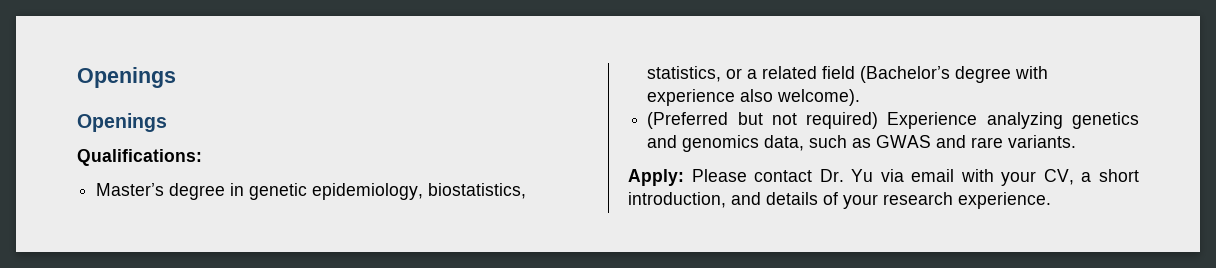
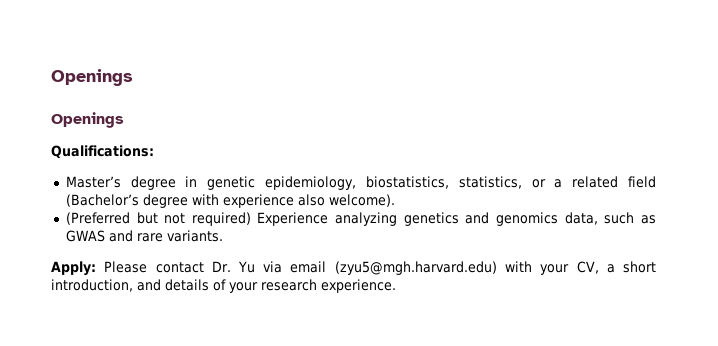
(955, 175) none -> [334,261,497,275] (zyu5@mgh.harvard.edu)

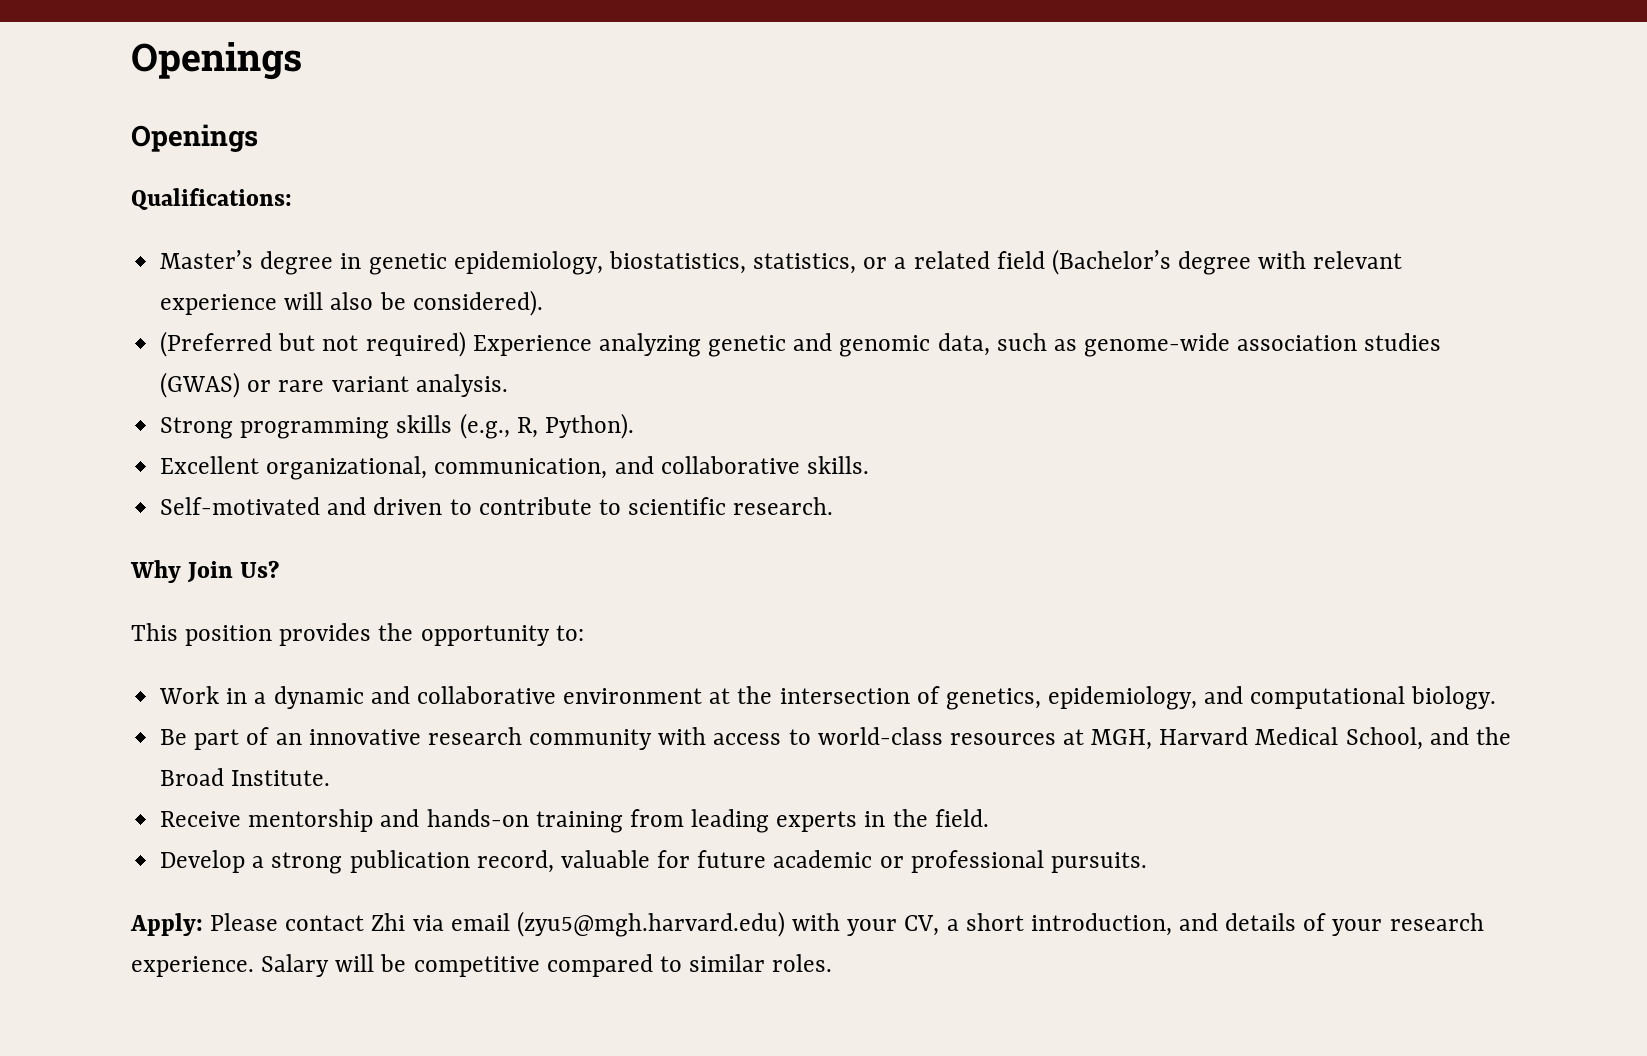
[222,194,395,208] experience also welcome). -> [1313,251,1403,269] [160,290,543,316] relevant experience will also be considered).
[403,212,656,226] [65,230,223,242] genetics and genomics data, such as GWAS and rare variants. -> [708,333,1442,357] [160,372,508,398] [160,413,634,439] [160,456,869,480] [160,497,834,515] [130,560,280,583] [131,623,584,646] [159,686,1497,710] [160,727,1511,750] [160,768,331,786] [160,809,989,833] [160,850,1147,874] genetic and genomic data, such as genome-wide association studies (GWAS) or rare variant analysis. // Strong programming skills (e.g., R, Python). // Excellent organizational, communication, and collaborative skills. // Self-motivated and driven to contribute to scientific research. // Why Join Us? // This position provides the opportunity to: // Work in a dynamic and collaborative environment at the intersection of genetics, epidemiology, and computational biology. // Be part of an innovative research community with access to world-class resources at MGH, Harvard Medical School, and the Broad Institute. // Receive mentorship and hands-on training from leading experts in the field. // Develop a strong publication record, valuable for future academic or professional pursuits.
[211,261,255,273] Dr. Yu -> [371,913,406,931] Zhi
(396, 286) none -> [261,954,833,977] Salary will be competitive compared to similar roles.

